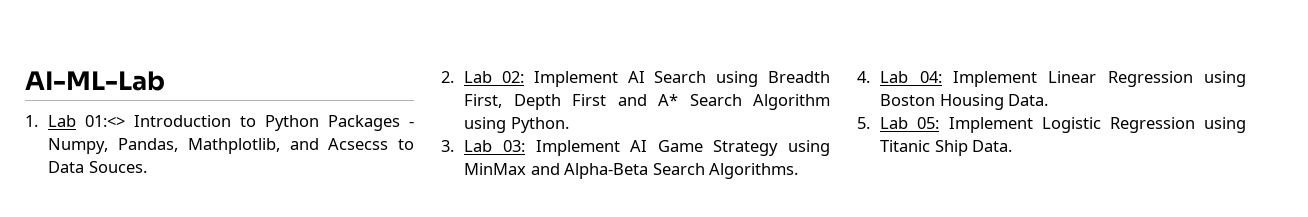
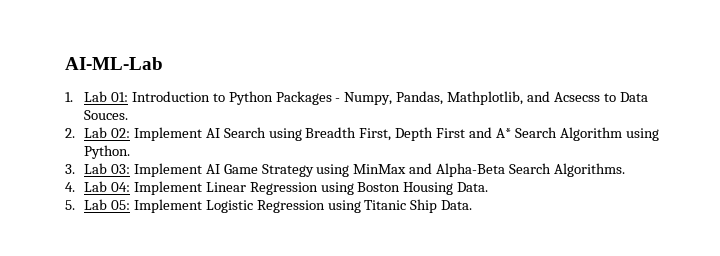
[85,115,126,127] 01:<> -> [110,92,128,102] 01:

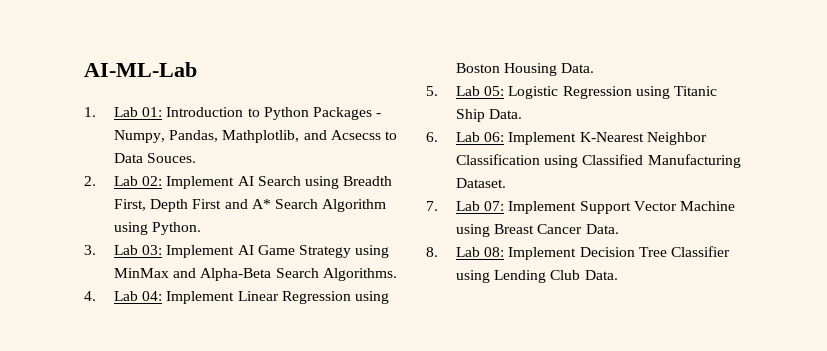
[133,199,202,213] Implement -> (505, 91) none
(473, 205) none -> [426,132,707,145] [456,154,741,168] [456,178,507,188] [426,201,735,214] [456,224,619,237] [426,246,730,260] [456,270,618,283] // 6. Lab 06: Implement K-Nearest Neighbor Classification using Classified Manufacturing Dataset. // 7. Lab 07: Implement Support Vector Machine using Breast Cancer Data. // 8. Lab 08: Implement Decision Tree Classifier using Lending Club Data.

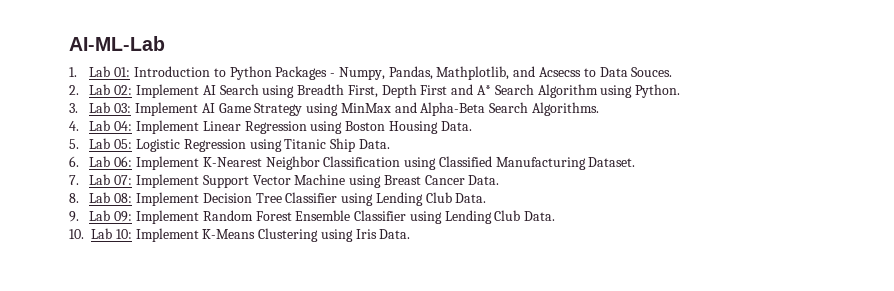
(618, 275) none -> [69,210,556,224] [69,228,411,242] // 9. Lab 09: Implement Random Forest Ensemble Classifier using Lending Club Data. // 10. Lab 10: Implement K-Means Clustering using Iris Data.

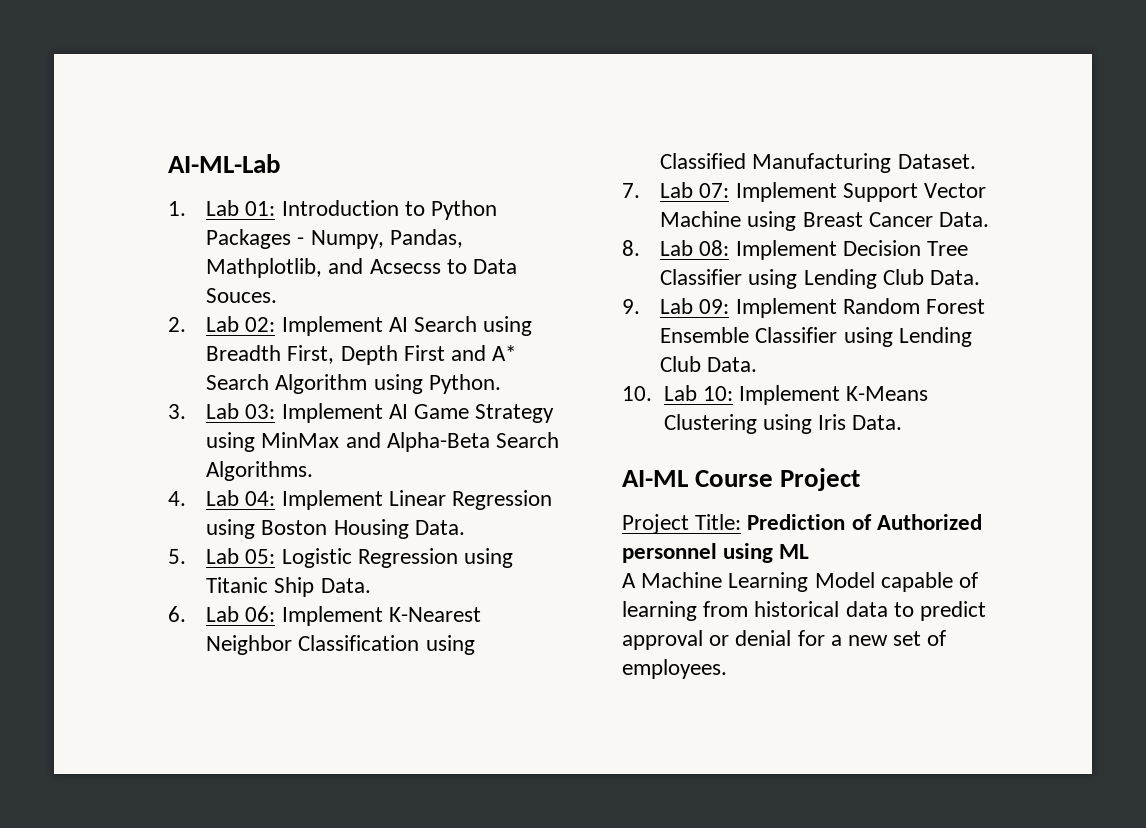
(411, 234) none -> [622,468,861,491] [622,514,982,534] [622,543,810,563] [622,572,979,592] [622,601,987,621] [622,630,947,650] [622,659,727,679] // AI-ML Course Project // Project Title: Prediction of Authorized personnel using ML // A Machine Learning Model capable of learning from historical data to predict approval or denial for a new set of employees.

